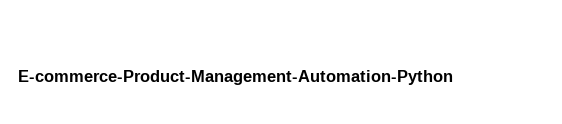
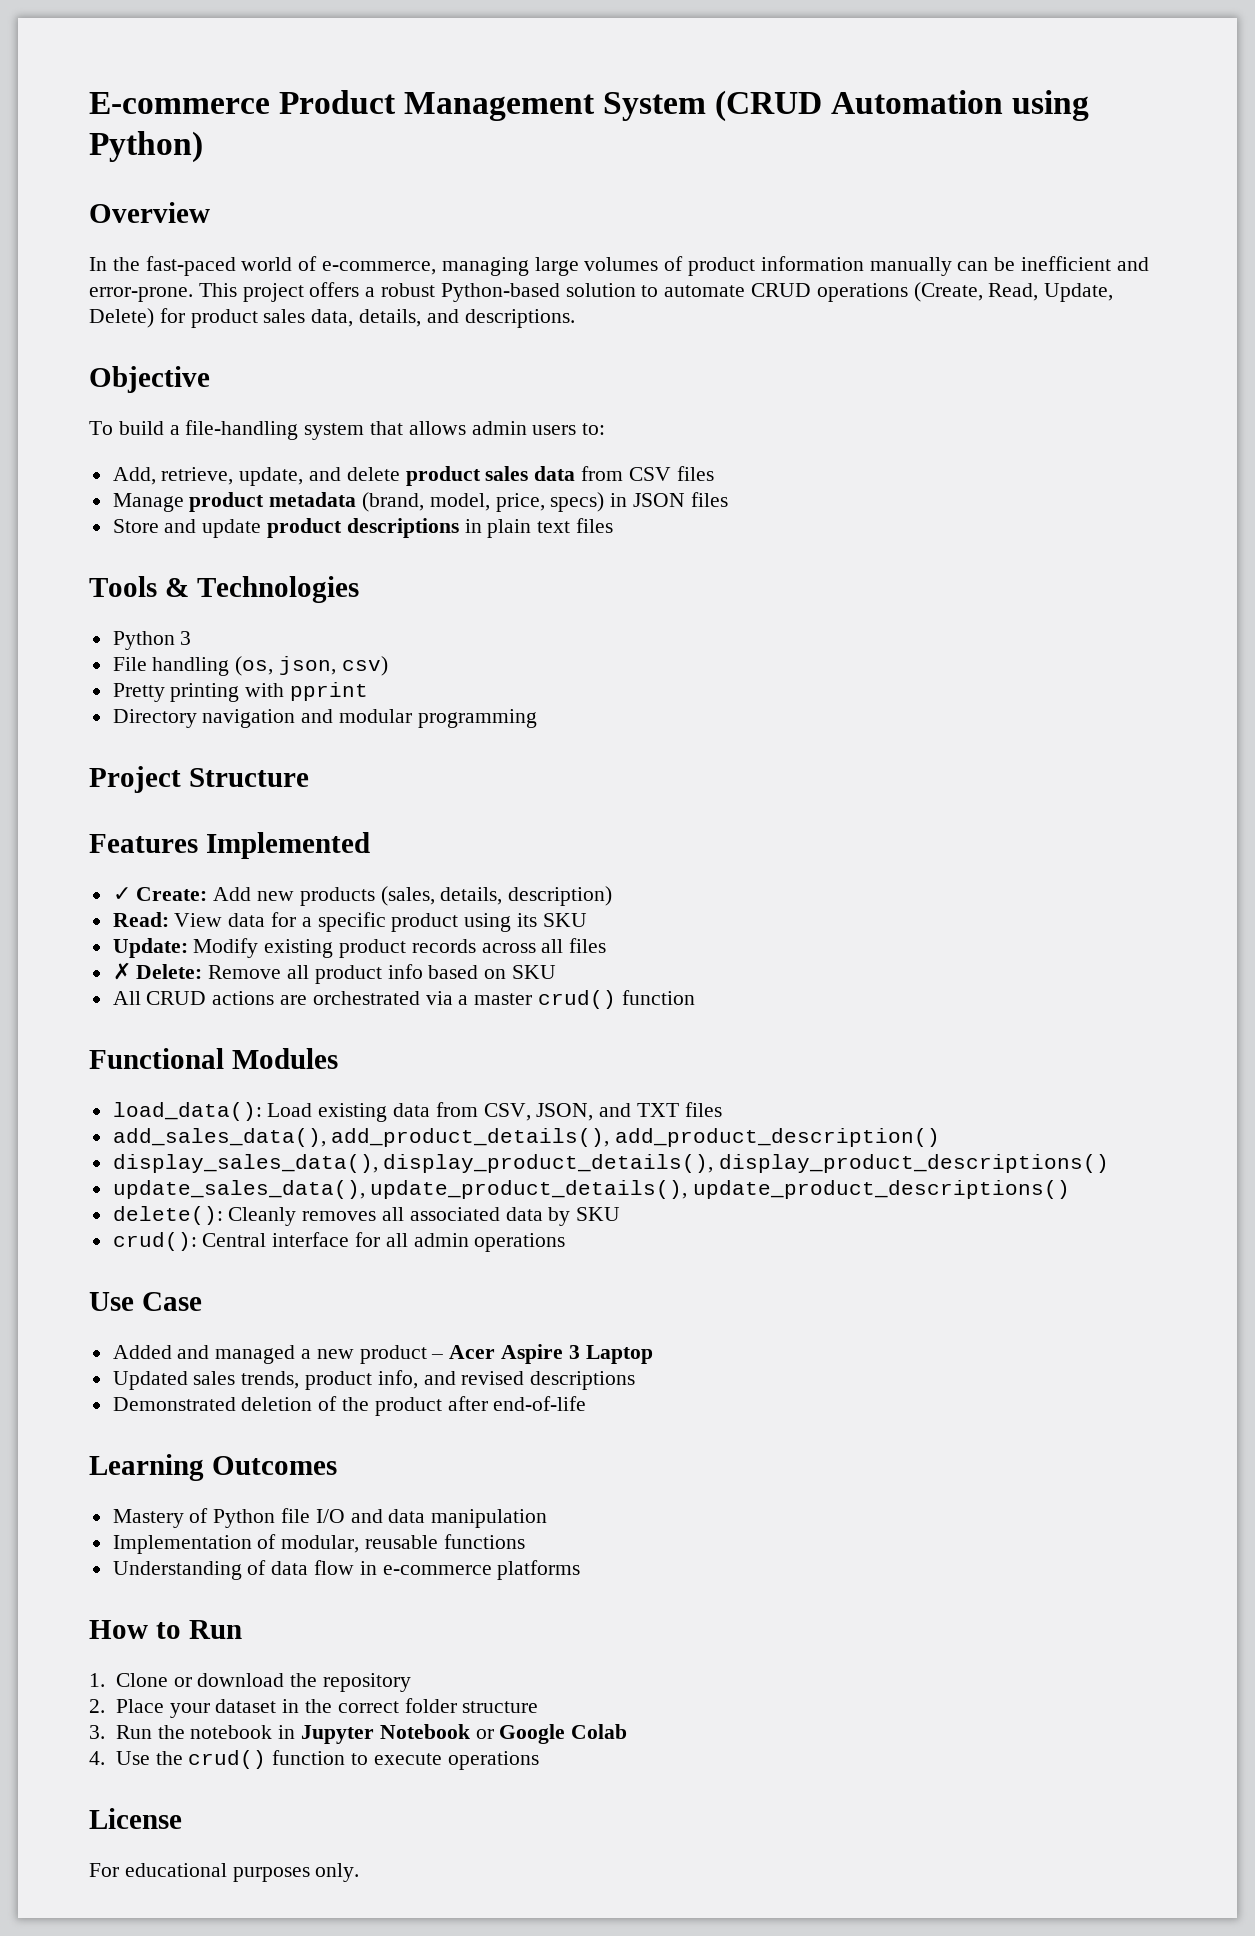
[18,70,453,85] E-commerce-Product-Management-Automation-Python -> [89,90,1090,122] [89,131,203,163] [89,202,210,223] [89,256,1149,276] [89,282,1114,302] [89,308,575,328] [89,366,210,393] [89,420,606,440] [112,466,714,486] [112,492,728,512] [112,518,614,538] [89,576,359,603] [112,631,192,650] [112,656,388,676] [112,682,369,702] [112,709,537,728] [89,766,309,793] [89,832,370,859] [112,886,613,906] [112,912,587,932] [112,938,607,958] [112,962,557,984] [112,990,695,1009] [89,1048,338,1069] [112,1102,722,1122] [112,1128,941,1147] [112,1154,1110,1173] [112,1180,1071,1199] [112,1206,621,1226] [112,1232,566,1252] [89,1292,202,1311] [112,1344,653,1364] [112,1370,636,1390] [112,1396,587,1416] [89,1454,337,1481] [112,1508,548,1528] [112,1534,525,1554] [112,1560,581,1580] [89,1620,242,1639] [89,1673,411,1692] [89,1698,539,1718] [89,1724,628,1744] [89,1750,539,1770] [89,1808,182,1829] [89,1863,360,1882] E-commerce Product Management System (CRUD Automation using Python) // Overview // In the fast-paced world of e-commerce, managing large volumes of product information manually can be inefficient and error-prone. This project offers a robust Python-based solution to automate CRUD operations (Create, Read, Update, Delete) for product sales data, details, and descriptions. // Objective // To build a file-handling system that allows admin users to: // Add, retrieve, update, and delete product sales data from CSV files // Manage product metadata (brand, model, price, specs) in JSON files // Store and update product descriptions in plain text files // Tools & Technologies // Python 3 // File handling (os, json, csv) // Pretty printing with pprint // Directory navigation and modular programming // Project Structure // Features Implemented // ✓ Create: Add new products (sales, details, description) // Read: View data for a specific product using its SKU // Update: Modify existing product records across all files // ✗ Delete: Remove all product info based on SKU // All CRUD actions are orchestrated via a master crud() function // Functional Modules // load_data(): Load existing data from CSV, JSON, and TXT files // add_sales_data(), add_product_details(), add_product_description() // display_sales_data(), display_product_details(), display_product_descriptions() // update_sales_data(), update_product_details(), update_product_descriptions() // delete(): Cleanly removes all associated data by SKU // crud(): Central interface for all admin operations // Use Case // Added and managed a new product – Acer Aspire 3 Laptop // Updated sales trends, product info, and revised descriptions // Demonstrated deletion of the product after end-of-life // Learning Outcomes // Mastery of Python file I/O and data manipulation // Implementation of modular, reusable functions // Understanding of data flow in e-commerce platforms // How to Run // 1. Clone or download the repository // 2. Place your dataset in the correct folder structure // 3. Run the notebook in Jupyter Notebook or Google Colab // 4. Use the crud() function to execute operations // License // For educational purposes only.

